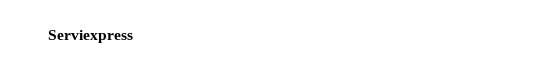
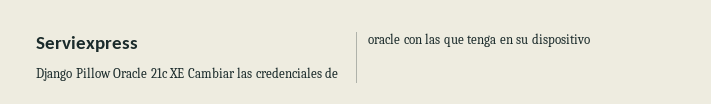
(133, 36) none -> [36,67,339,81] [368,33,590,47] // Django Pillow Oracle 21c XE Cambiar las credenciales de oracle con las que tenga en su dispositivo

